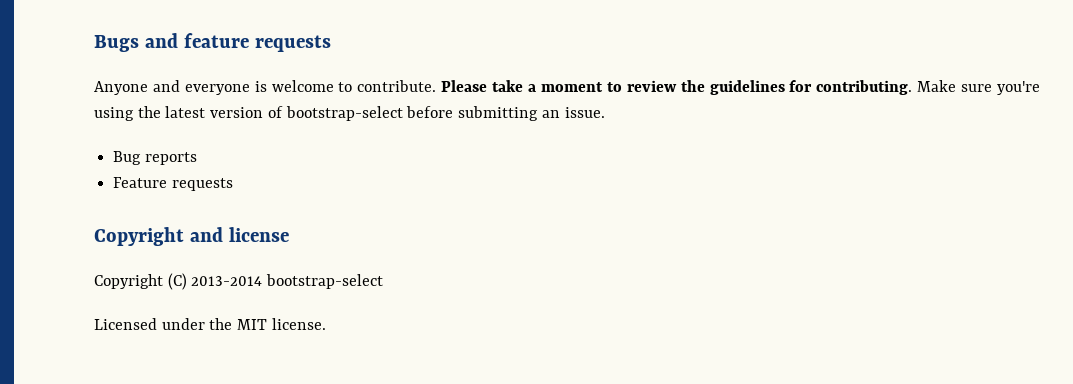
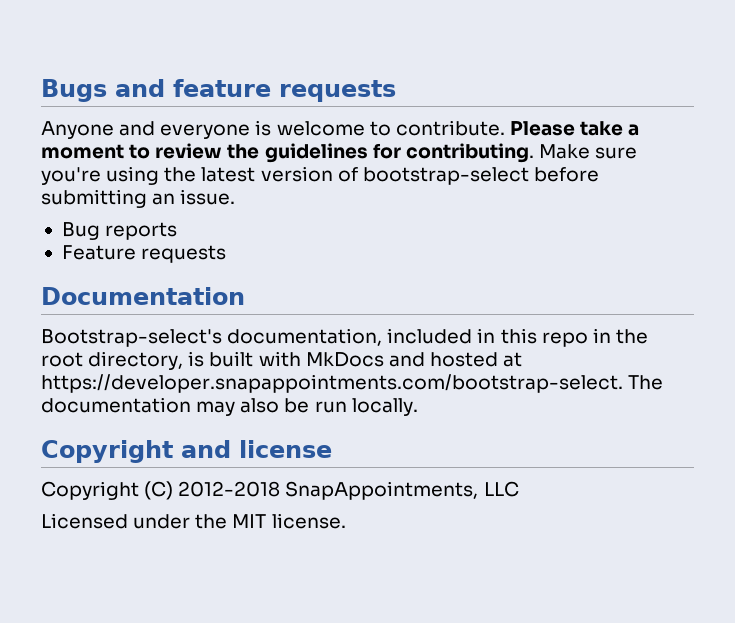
(233, 184) none -> [41,287,245,305] [41,328,648,347] [41,351,523,370] [41,374,664,393] [41,397,418,416] // Documentation // Bootstrap-select's documentation, included in this repo in the root directory, is built with MkDocs and hosted at https://developer.snapappointments.com/bootstrap-select. The documentation may also be run locally.
[191,274,384,289] 2013-2014 bootstrap-select -> [178,481,519,500] 2012-2018 SnapAppointments, LLC

